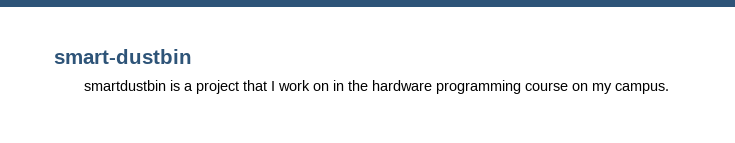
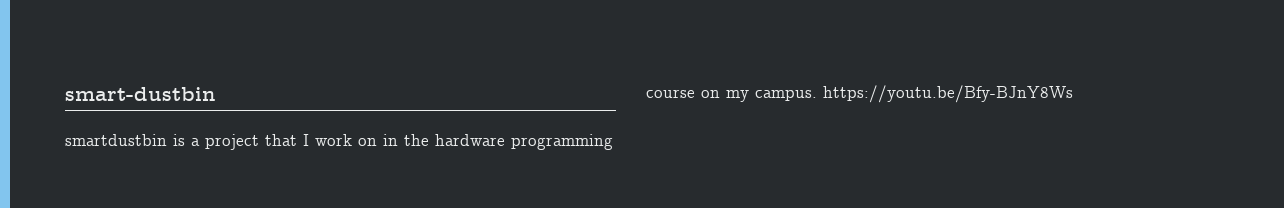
(669, 88) none -> [823,85,1073,103] https://youtu.be/Bfy-BJnY8Ws

